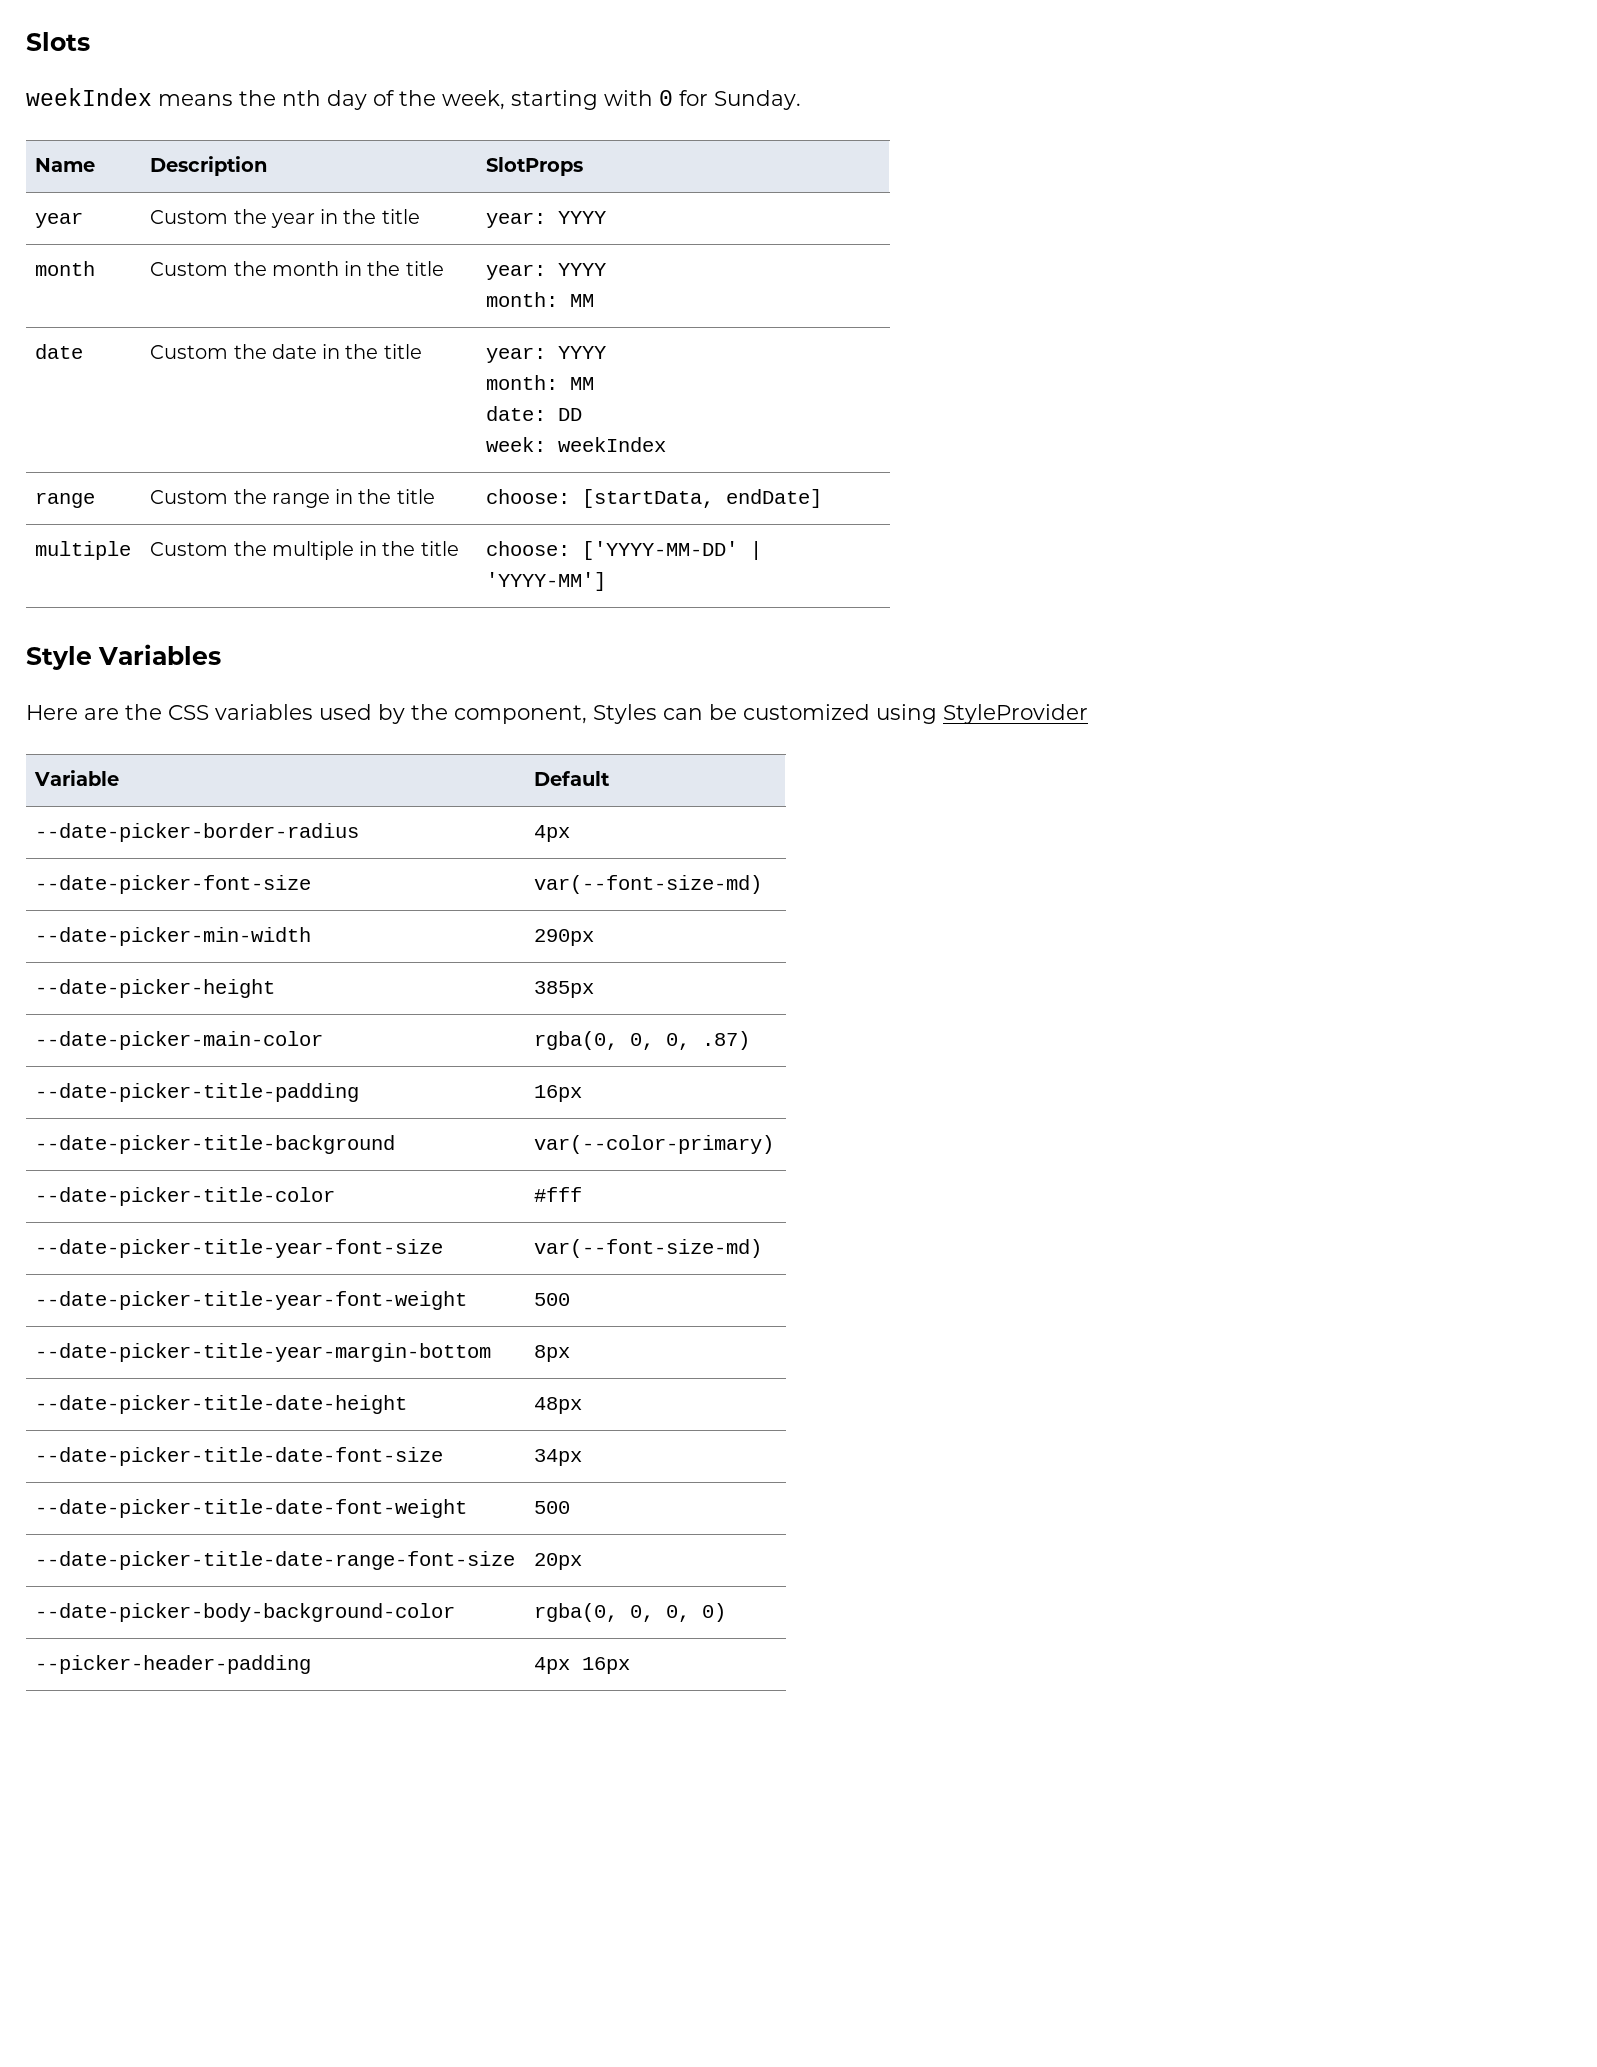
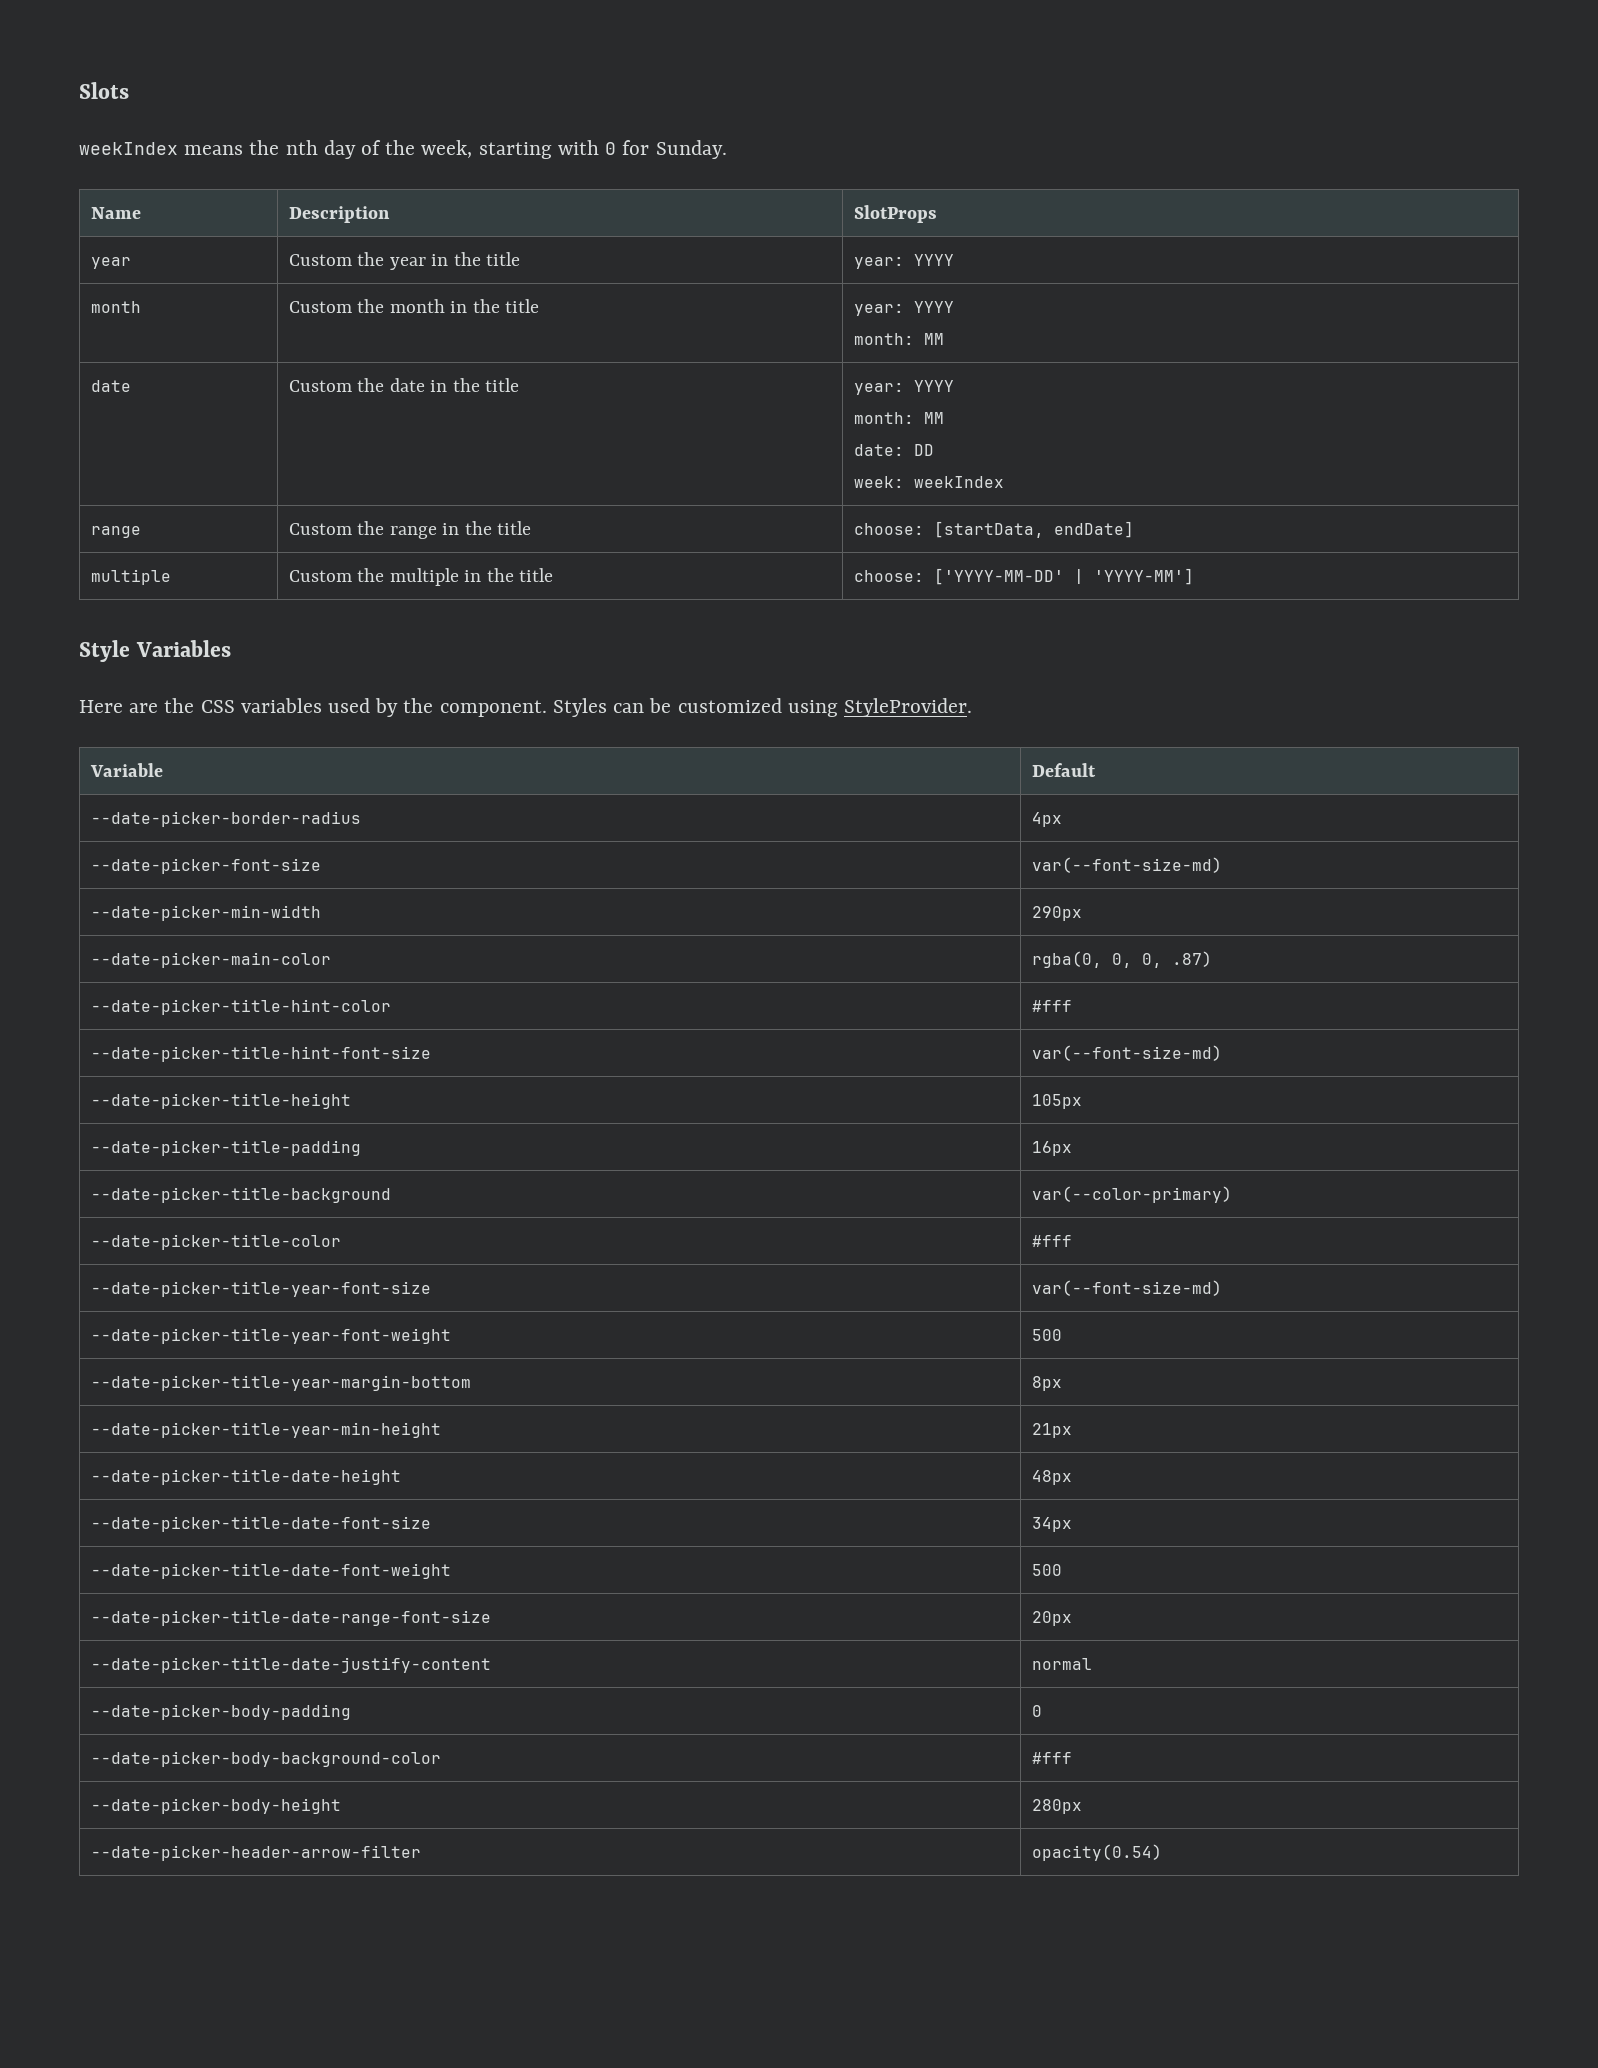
[454,705,587,724] component, -> [439,700,547,717] component.
[943,704,1088,724] StyleProvider -> [843,698,972,717] StyleProvider.
[35,979,276,998] [534,981,595,998] // --date-picker-height | 385px -> (1082, 913) none
(751, 1040) none -> [90,999,391,1015] [1031,1000,1072,1012] [90,1046,431,1062] [1031,1045,1222,1061] [90,1093,351,1109] [1031,1094,1082,1109] // --date-picker-title-hint-color | #fff // --date-picker-title-hint-font-size | var(--font-size-md) // --date-picker-title-height | 105px
(571, 1353) none -> [90,1422,441,1438] [1031,1423,1072,1438] // --date-picker-title-year-min-height | 21px
[35,1603,456,1622] [534,1603,727,1622] [35,1655,312,1674] [534,1657,631,1674] --date-picker-body-background-color | rgba(0, 0, 0, 0) // --picker-header-padding | 4px 16px -> [90,1657,491,1673] [1031,1658,1092,1670] [90,1704,351,1720] [1031,1705,1042,1717] [90,1751,441,1767] [1031,1752,1072,1764] [90,1798,341,1814] [1031,1799,1082,1814] [90,1845,421,1861] [1031,1844,1162,1861] --date-picker-title-date-justify-content | normal // --date-picker-body-padding | 0 // --date-picker-body-background-color | #fff // --date-picker-body-height | 280px // --date-picker-header-arrow-filter | opacity(0.54)

